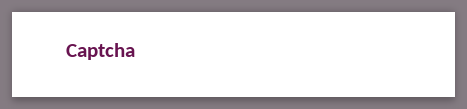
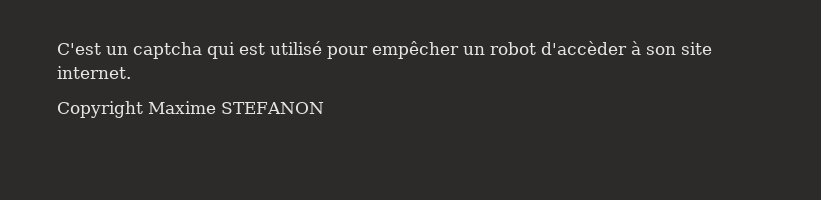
[66,43,135,60] Captcha -> [57,41,712,59] [57,66,131,79] [57,101,324,118] C'est un captcha qui est utilisé pour empêcher un robot d'accèder à son site internet. // Copyright Maxime STEFANON

